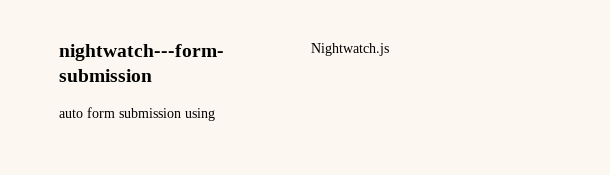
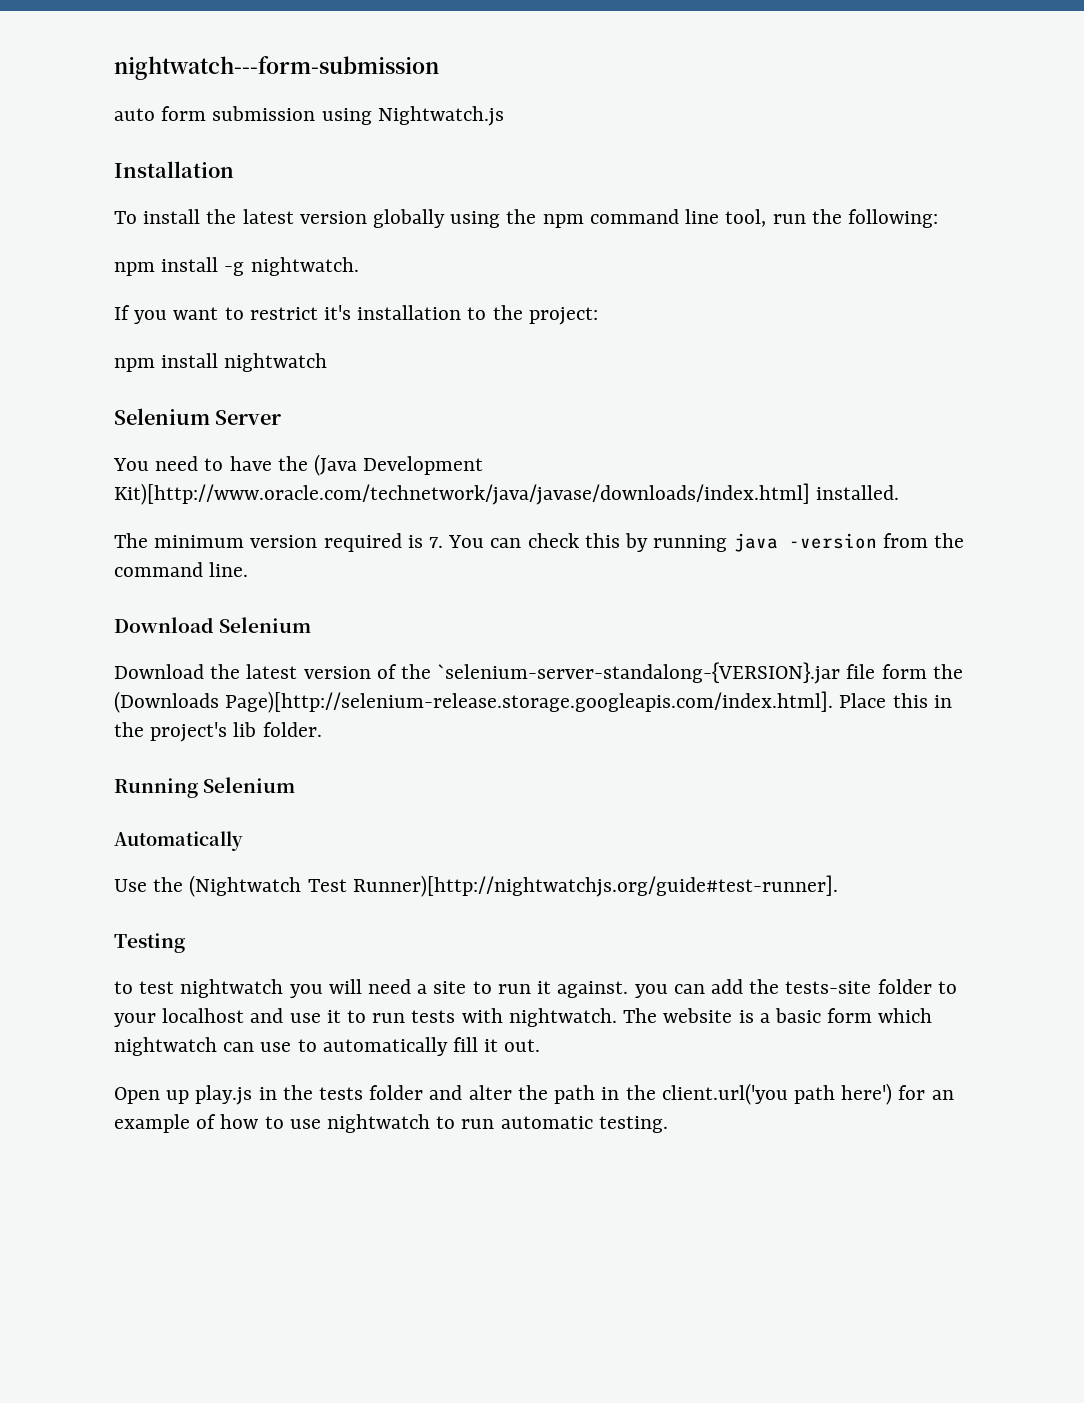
(389, 49) none -> [114,161,234,178] [114,209,938,228] [114,257,359,276] [114,305,598,325] [114,353,328,372] [114,408,282,425] [113,454,484,476] [114,483,900,505] [114,533,964,552] [114,562,249,577] [114,617,312,633] [114,662,963,684] [114,691,952,713] [114,722,322,742] [114,777,296,798] [114,831,243,851] [114,875,838,897] [114,933,185,953] [114,979,957,998] [114,1008,933,1027] [114,1037,541,1056] [114,1083,954,1105] [114,1114,668,1133] // Installation // To install the latest version globally using the npm command line tool, run the following: // npm install -g nightwatch. // If you want to restrict it's installation to the project: // npm install nightwatch // Selenium Server // You need to have the (Java Development Kit)[http://www.oracle.com/technetwork/java/javase/downloads/index.html] installed. // The minimum version required is 7. You can check this by running java -version from the command line. // Download Selenium // Download the latest version of the `selenium-server-standalong-{VERSION}.jar file form the (Downloads Page)[http://selenium-release.storage.googleapis.com/index.html]. Place this in the project's lib folder. // Running Selenium // Automatically // Use the (Nightwatch Test Runner)[http://nightwatchjs.org/guide#test-runner]. // Testing // to test nightwatch you will need a site to run it against. you can add the tests-site folder to your localhost and use it to run tests with nightwatch. The website is a basic form which nightwatch can use to automatically fill it out. // Open up play.js in the tests folder and alter the path in the client.url('you path here') for an example of how to use nightwatch to run automatic testing.

